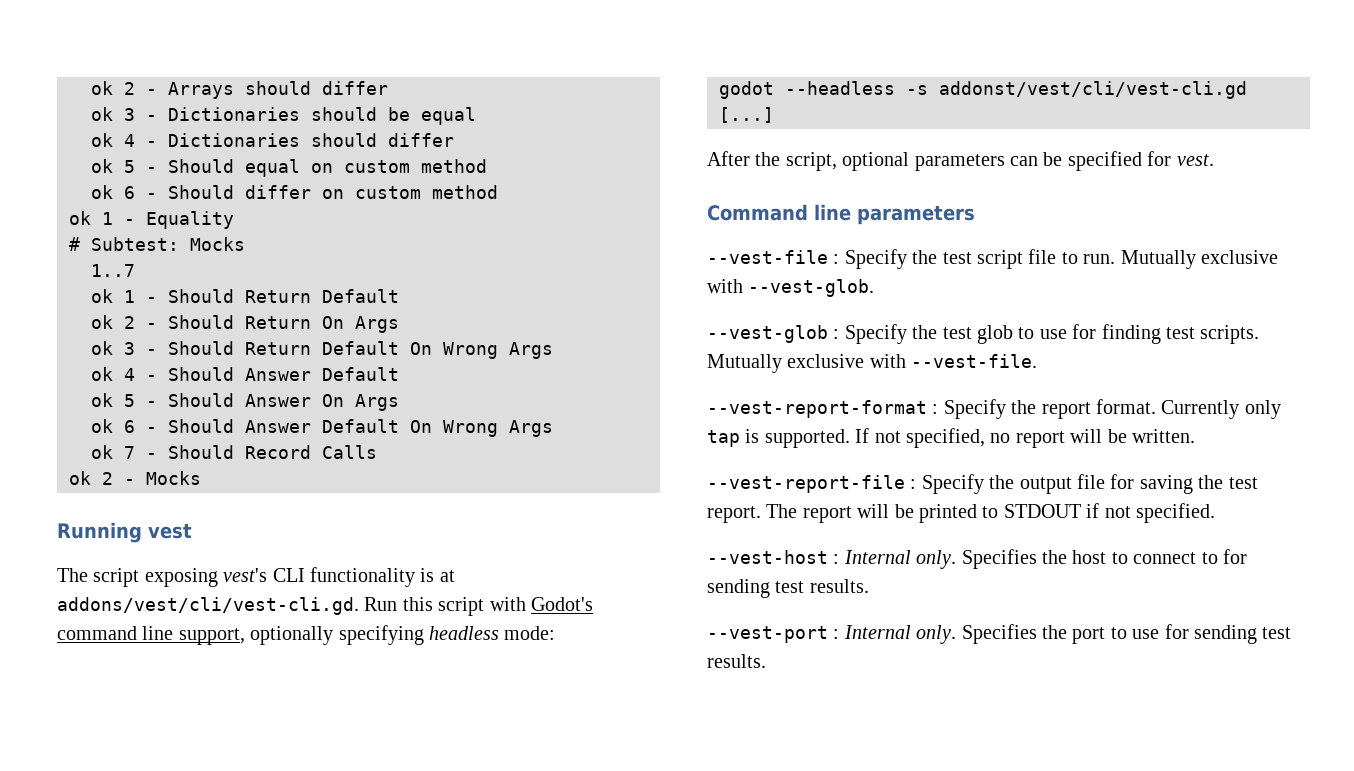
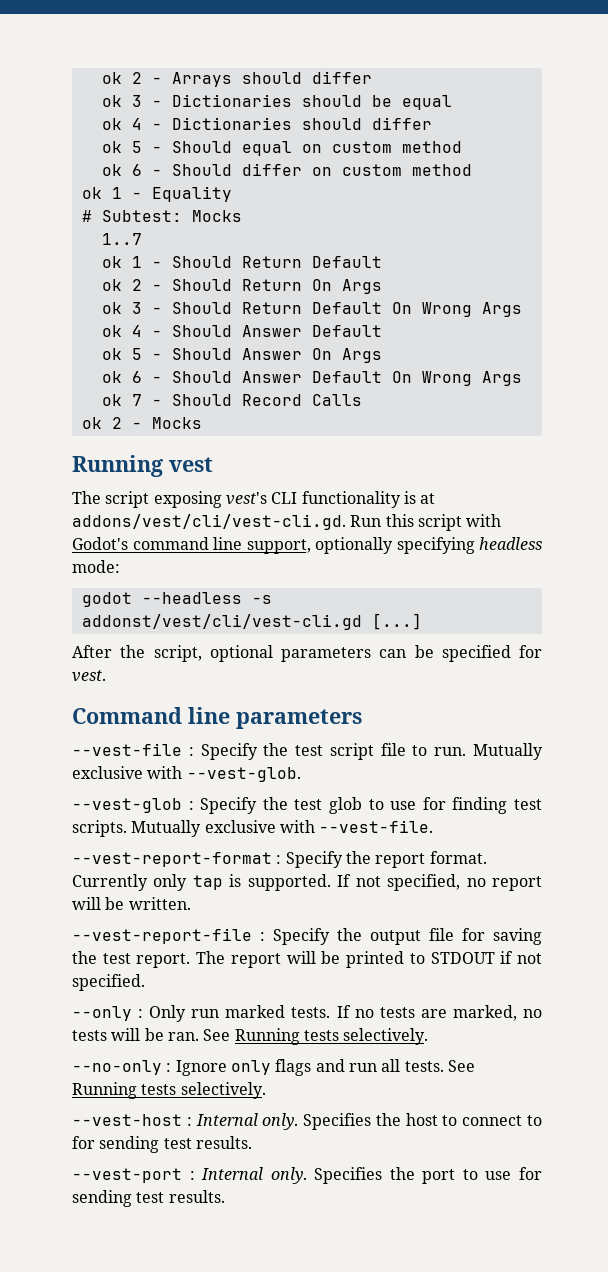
(1215, 513) none -> [72,1005,542,1022] [72,1028,429,1045] [72,1059,475,1076] [72,1082,266,1099] // --only : Only run marked tests. If no tests are marked, no tests will be ran. See Running tests selectively. // --no-only : Ignore only flags and run all tests. See Running tests selectively.

